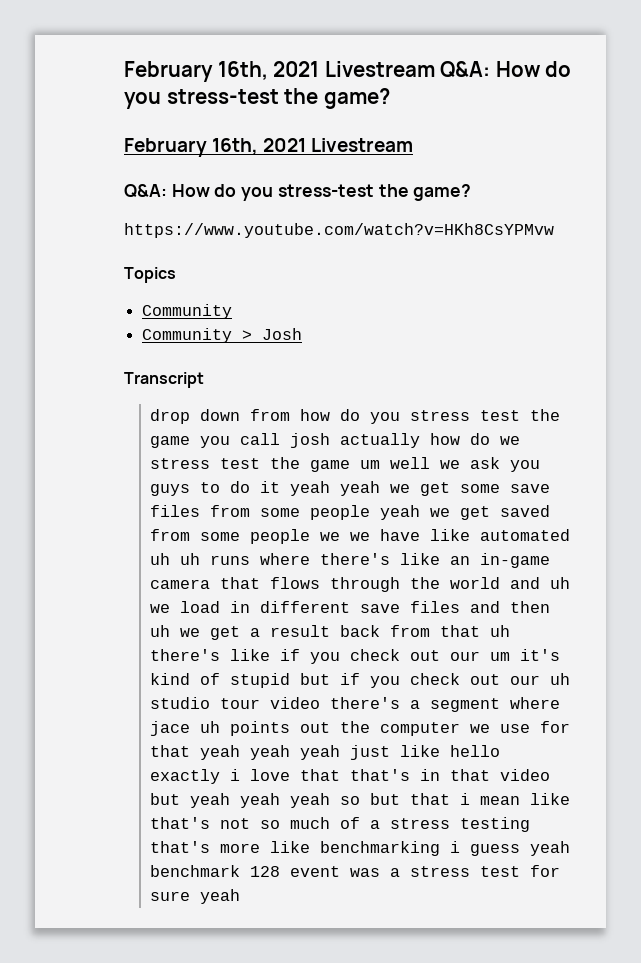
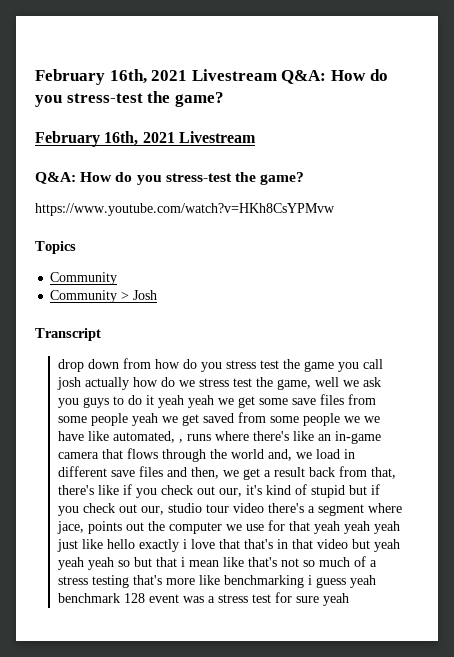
[310,460,381,472] game um -> [276,379,311,390] game,
[480,529,571,541] [150,553,201,565] automated uh uh -> [112,431,183,443] automated, ,
[510,577,571,589] and uh -> [267,449,292,461] and,
[510,601,551,613] [150,625,171,637] then uh -> [190,467,219,479] then,
[440,625,511,637] that uh -> [370,467,396,479] that,
[450,651,511,661] our um -> [218,488,242,497] our,
[510,673,571,685] our uh -> [140,506,164,515] our,
[150,721,221,736] jace uh -> [56,521,84,534] jace,

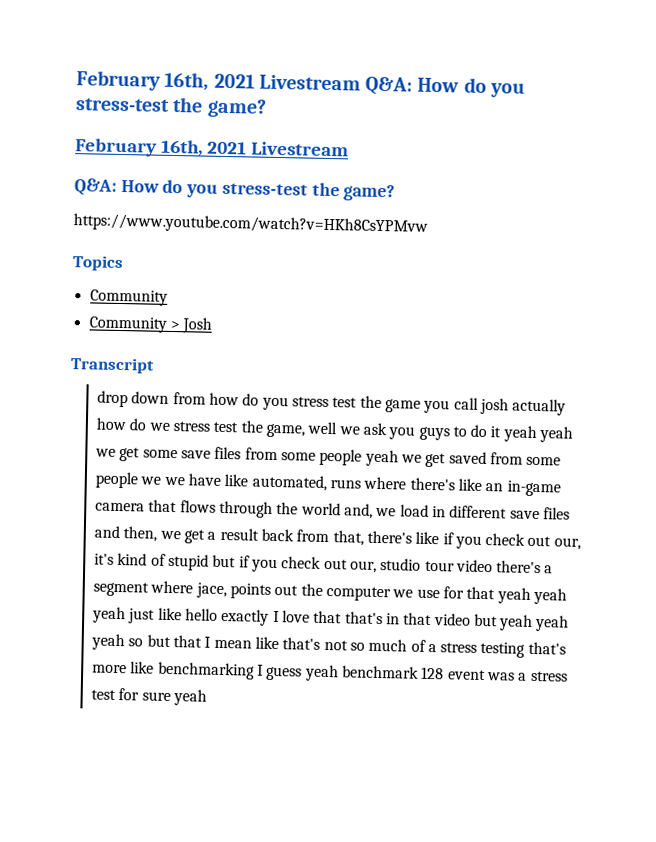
[178,439,183,443] , -> (327, 482) none
[182,539,187,549] i -> [272,610,280,623] I
[180,557,185,567] i -> [204,636,212,648] I
[307,575,312,585] i -> [256,664,264,676] I

